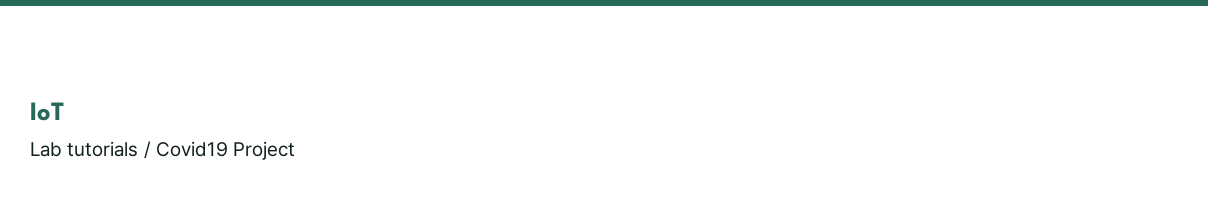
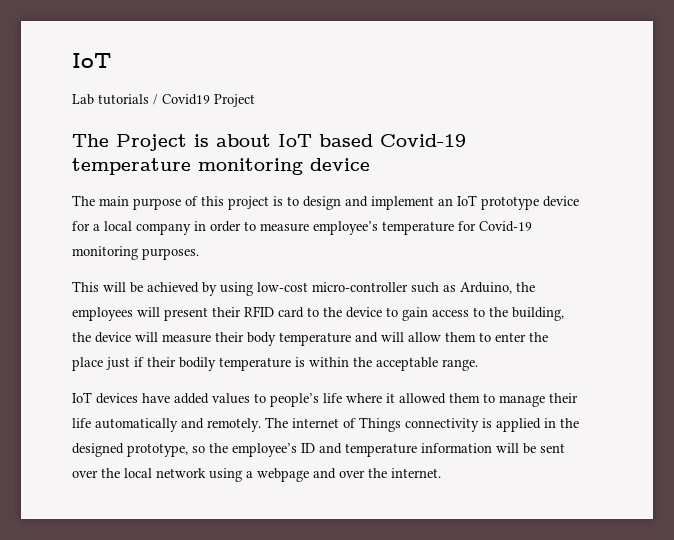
(296, 150) none -> [72,134,466,151] [72,158,370,175] [72,195,579,210] [72,221,532,235] [72,246,199,260] [72,281,535,296] [72,306,564,321] [72,332,548,346] [72,357,478,371] [72,392,578,407] [72,417,579,432] [72,443,565,457] [72,468,441,482] // The Project is about IoT based Covid-19 temperature monitoring device // The main purpose of this project is to design and implement an IoT prototype device for a local company in order to measure employee’s temperature for Covid-19 monitoring purposes. // This will be achieved by using low-cost micro-controller such as Arduino, the employees will present their RFID card to the device to gain access to the building, the device will measure their body temperature and will allow them to enter the place just if their bodily temperature is within the acceptable range. // IoT devices have added values to people’s life where it allowed them to manage their life automatically and remotely. The internet of Things connectivity is applied in the designed prototype, so the employee’s ID and temperature information will be sent over the local network using a webpage and over the internet.

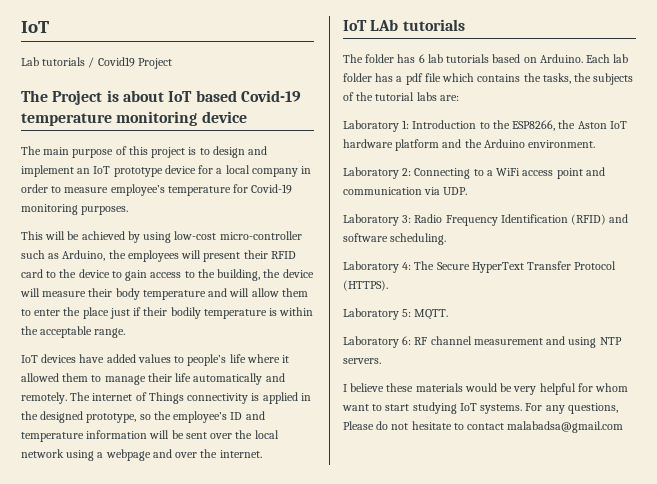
(441, 473) none -> [343,19,465,31] [343,54,629,63] [343,73,634,85] [343,92,459,101] [343,120,627,132] [343,139,596,151] [343,167,605,179] [343,187,468,195] [343,214,629,226] [343,233,447,245] [343,261,617,273] [343,280,388,291] [343,308,449,320] [343,336,622,348] [343,358,381,364] [343,383,629,395] [342,402,618,414] [343,421,624,433] // IoT LAb tutorials // The folder has 6 lab tutorials based on Arduino. Each lab folder has a pdf file which contains the tasks, the subjects of the tutorial labs are: // Laboratory 1: Introduction to the ESP8266, the Aston IoT hardware platform and the Arduino environment. // Laboratory 2: Connecting to a WiFi access point and communication via UDP. // Laboratory 3: Radio Frequency Identification (RFID) and software scheduling. // Laboratory 4: The Secure HyperText Transfer Protocol (HTTPS). // Laboratory 5: MQTT. // Laboratory 6: RF channel measurement and using NTP servers. // I believe these materials would be very helpful for whom want to start studying IoT systems. For any questions, Please do not hesitate to contact malabadsa@gmail.com

